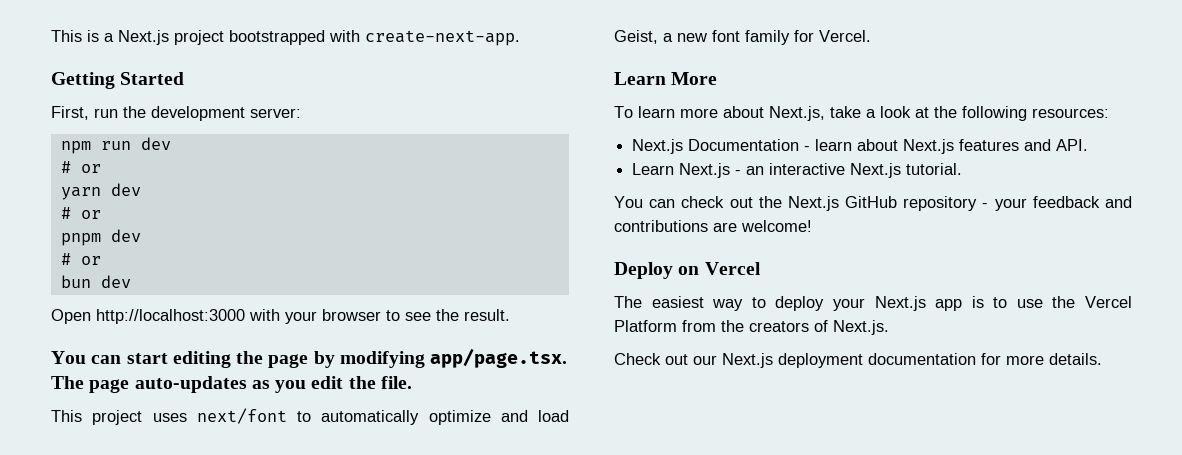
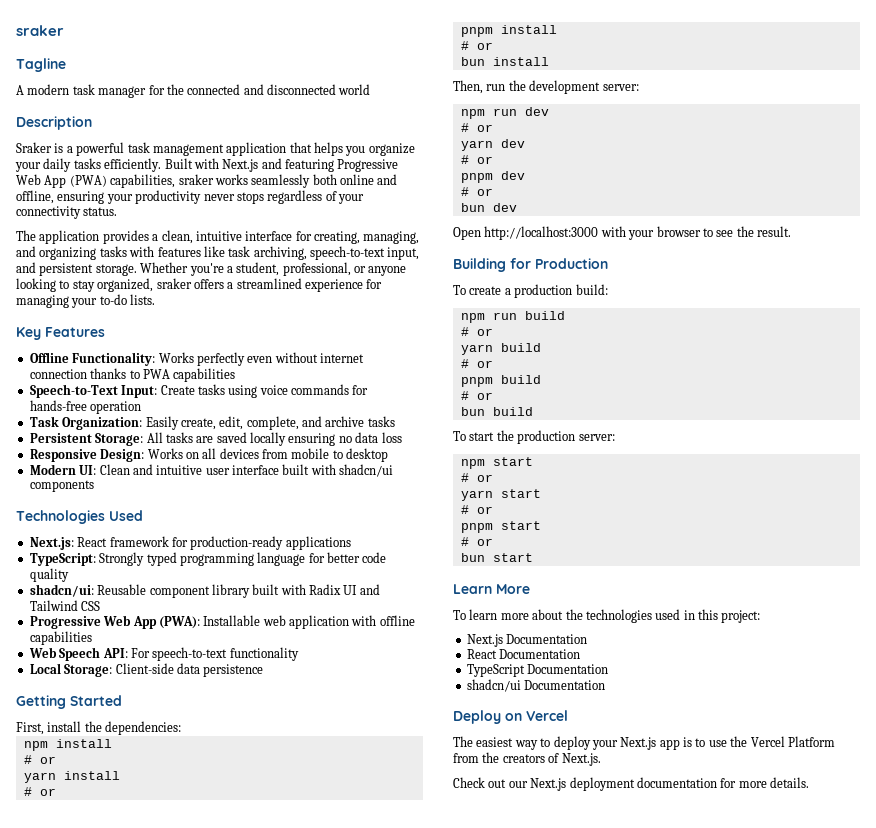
[51,30,520,46] [51,72,185,89] [51,106,89,120] This is a Next.js project bootstrapped with create-next-app. // Getting Started // First, -> [16,25,64,36] [16,58,66,72] [16,84,371,98] [16,116,92,130] [16,142,415,156] [15,158,399,172] [16,174,398,188] [16,190,364,204] [16,206,118,219] [16,230,420,244] [16,246,420,260] [16,262,407,276] [16,278,383,292] [16,294,156,308] [16,327,105,340] [29,352,364,366] [29,368,236,382] [29,384,369,398] [29,400,142,414] [29,416,395,430] [29,432,402,446] [29,448,389,462] [29,464,394,477] [29,480,94,492] [16,510,143,524] [29,536,351,550] [29,552,387,566] [29,568,69,582] [29,584,380,598] [29,600,101,611] [29,615,415,629] [29,631,92,645] [28,647,299,661] [29,663,264,677] [16,695,122,709] [16,721,182,735] [23,739,112,751] [23,755,56,764] [23,771,120,783] [23,787,56,796] [460,25,557,37] [460,41,493,50] [460,57,549,66] [453,80,483,94] sraker // Tagline // A modern task manager for the connected and disconnected world // Description // Sraker is a powerful task management application that helps you organize your daily tasks efficiently. Built with Next.js and featuring Progressive Web App (PWA) capabilities, sraker works seamlessly both online and offline, ensuring your productivity never stops regardless of your connectivity status. // The application provides a clean, intuitive interface for creating, managing, and organizing tasks with features like task archiving, speech-to-text input, and persistent storage. Whether you're a student, professional, or anyone looking to stay organized, sraker offers a streamlined experience for managing your to-do lists. // Key Features // Offline Functionality: Works perfectly even without internet connection thanks to PWA capabilities // Speech-to-Text Input: Create tasks using voice commands for hands-free operation // Task Organization: Easily create, edit, complete, and archive tasks // Persistent Storage: All tasks are saved locally ensuring no data loss // Responsive Design: Works on all devices from mobile to desktop // Modern UI: Clean and intuitive user interface built with shadcn/ui components // Technologies Used // Next.js: React framework for production-ready applications // TypeScript: Strongly typed programming language for better code quality // shadcn/ui: Reusable component library built with Radix UI and Tailwind CSS // Progressive Web App (PWA): Installable web application with offline capabilities // Web Speech API: For speech-to-text functionality // Local Storage: Client-side data persistence // Getting Started // First, install the dependencies: // npm install // # or // yarn install // # or // pnpm install // # or // bun install // Then,
[51,348,568,368] [51,376,412,393] [51,408,569,425] [614,30,871,45] You can start editing the page by modifying app/page.tsx. The page auto-updates as you edit the file. // This project uses next/font to automatically optimize and load Geist, a new font family for Vercel. -> [453,258,608,272] [453,284,608,298] [460,311,565,323] [460,327,493,336] [460,343,541,355] [460,359,493,368] [460,375,541,387] [460,391,493,400] [460,407,533,416] [453,430,615,444] [460,457,533,469] [460,473,493,482] [460,489,541,501] [460,505,493,514] [460,521,541,533] [460,537,493,546] [460,553,533,562] Building for Production // To create a production build: // npm run build // # or // yarn build // # or // pnpm build // # or // bun build // To start the production server: // npm start // # or // yarn start // # or // pnpm start // # or // bun start
[769,106,1109,121] [632,139,1089,154] [632,163,963,178] [614,196,1132,211] [614,220,812,232] Next.js, take a look at the following resources: // Next.js Documentation - learn about Next.js features and API. // Learn Next.js - an interactive Next.js tutorial. // You can check out the Next.js GitHub repository - your feedback and contributions are welcome! -> [565,609,761,623] [466,634,588,647] [466,649,581,659] [466,664,609,677] [466,679,606,692] the technologies used in this project: // Next.js Documentation // React Documentation // TypeScript Documentation // shadcn/ui Documentation

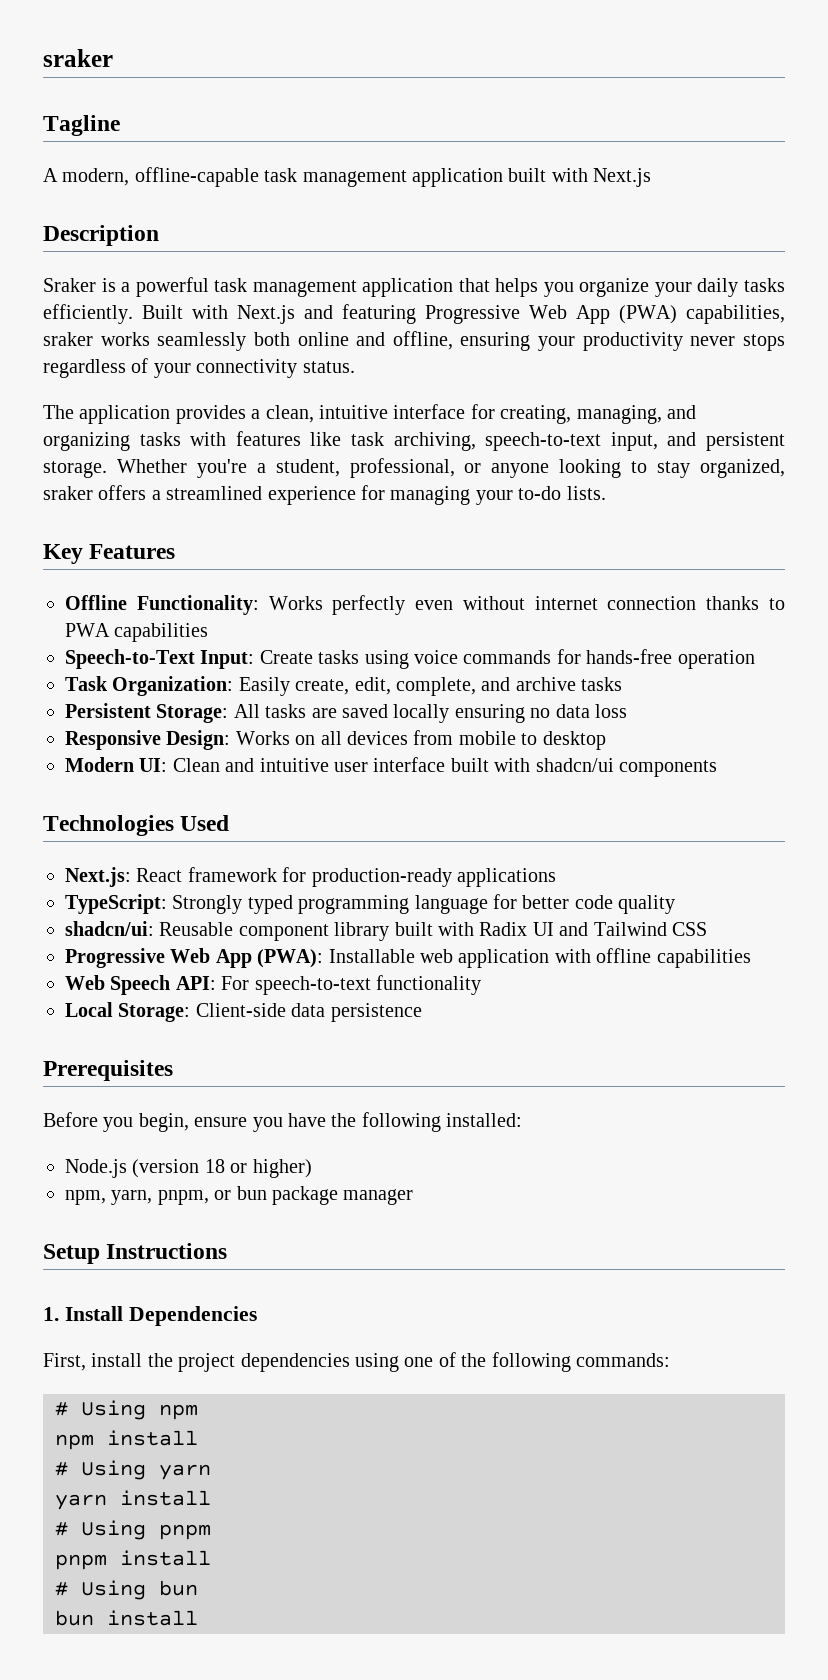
[27,84,371,98] modern task manager for the connected and disconnected world -> [62,167,652,187] modern, offline-capable task management application built with Next.js
[16,695,122,709] [16,721,182,735] Getting Started // First, install the dependencies: -> [43,1060,173,1081] [43,1112,523,1132] [65,1159,312,1178] [65,1186,414,1205] [43,1243,228,1264] [43,1306,257,1326] [43,1352,670,1372] [55,1400,198,1420] Prerequisites // Before you begin, ensure you have the following installed: // Node.js (version 18 or higher) // npm, yarn, pnpm, or bun package manager // Setup Instructions // 1. Install Dependencies // First, install the project dependencies using one of the following commands: // # Using npm
[39,756,56,764] or -> [81,1460,211,1480] Using yarn
[39,788,56,796] or -> [81,1520,211,1540] Using pnpm
[476,42,493,50] or -> [81,1580,198,1600] Using bun
[453,80,639,94] [460,107,549,119] [460,123,493,132] [460,139,525,151] [460,155,493,164] [460,171,525,183] [460,187,493,196] [460,203,517,212] [453,226,791,240] [453,258,608,272] [453,284,608,298] [460,311,565,323] [460,327,493,336] [460,343,541,355] [460,359,493,368] [460,375,541,387] [460,391,493,400] [460,407,533,416] [453,430,615,444] [460,457,533,469] [460,473,493,482] [460,489,541,501] [460,505,493,514] [460,521,541,533] [460,537,493,546] [460,553,533,562] [453,584,530,594] [453,609,761,623] [466,634,588,647] [466,649,581,659] [466,664,609,677] [466,679,606,692] [453,710,568,724] [453,736,835,750] [453,752,601,766] [453,777,809,791] // Then, run the development server: // npm run dev // # or // yarn dev // # or // pnpm dev // # or // bun dev // Open http://localhost:3000 with your browser to see the result. // Building for Production // To create a production build: // npm run build // # or // yarn build // # or // pnpm build // # or // bun build // To start the production server: // npm start // # or // yarn start // # or // pnpm start // # or // bun start // Learn More // To learn more about the technologies used in this project: // Next.js Documentation // React Documentation // TypeScript Documentation // shadcn/ui Documentation // Deploy on Vercel // The easiest way to deploy your Next.js app is to use the Vercel Platform from the creators of Next.js. // Check out our Next.js deployment documentation for more details. -> (198, 1618) none

